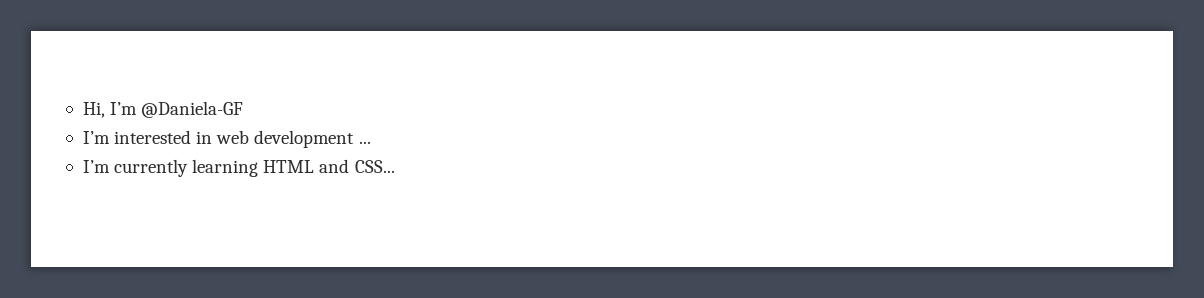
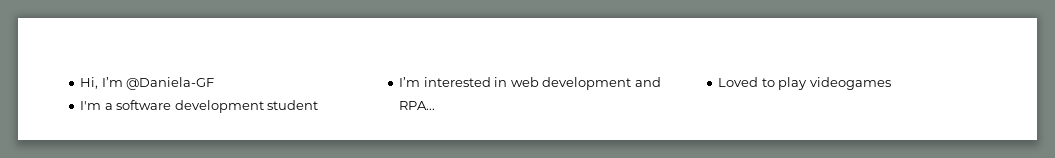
(244, 109) none -> [80,100,319,113] // I'm a software development student
[358,141,371,144] [82,159,395,177] ... // I’m currently learning HTML and CSS... -> [634,77,661,87] [399,101,436,110] [718,77,891,90] and RPA... // Loved to play videogames

